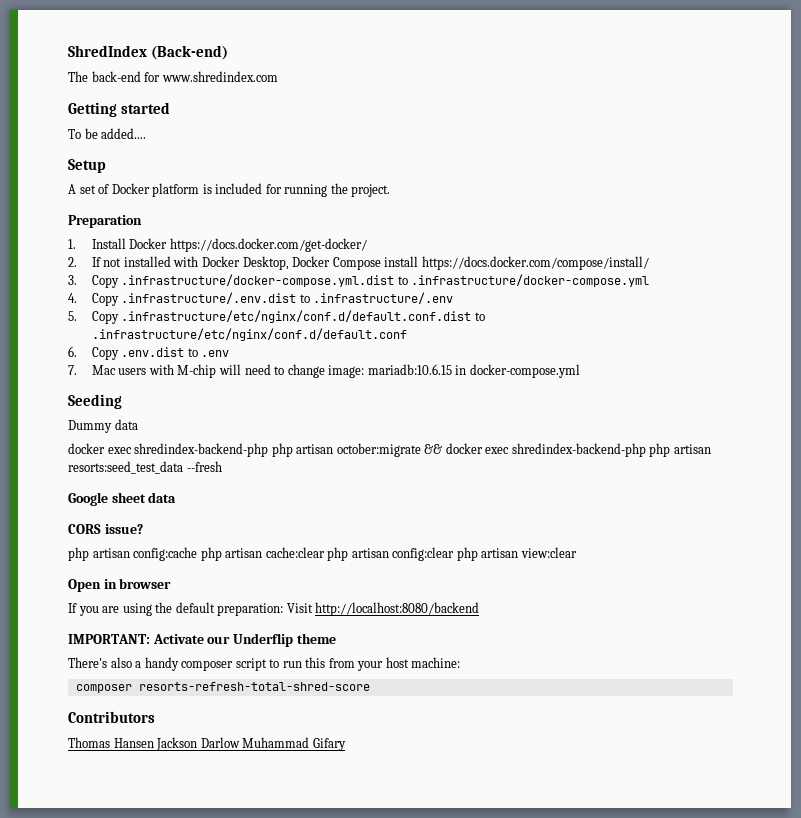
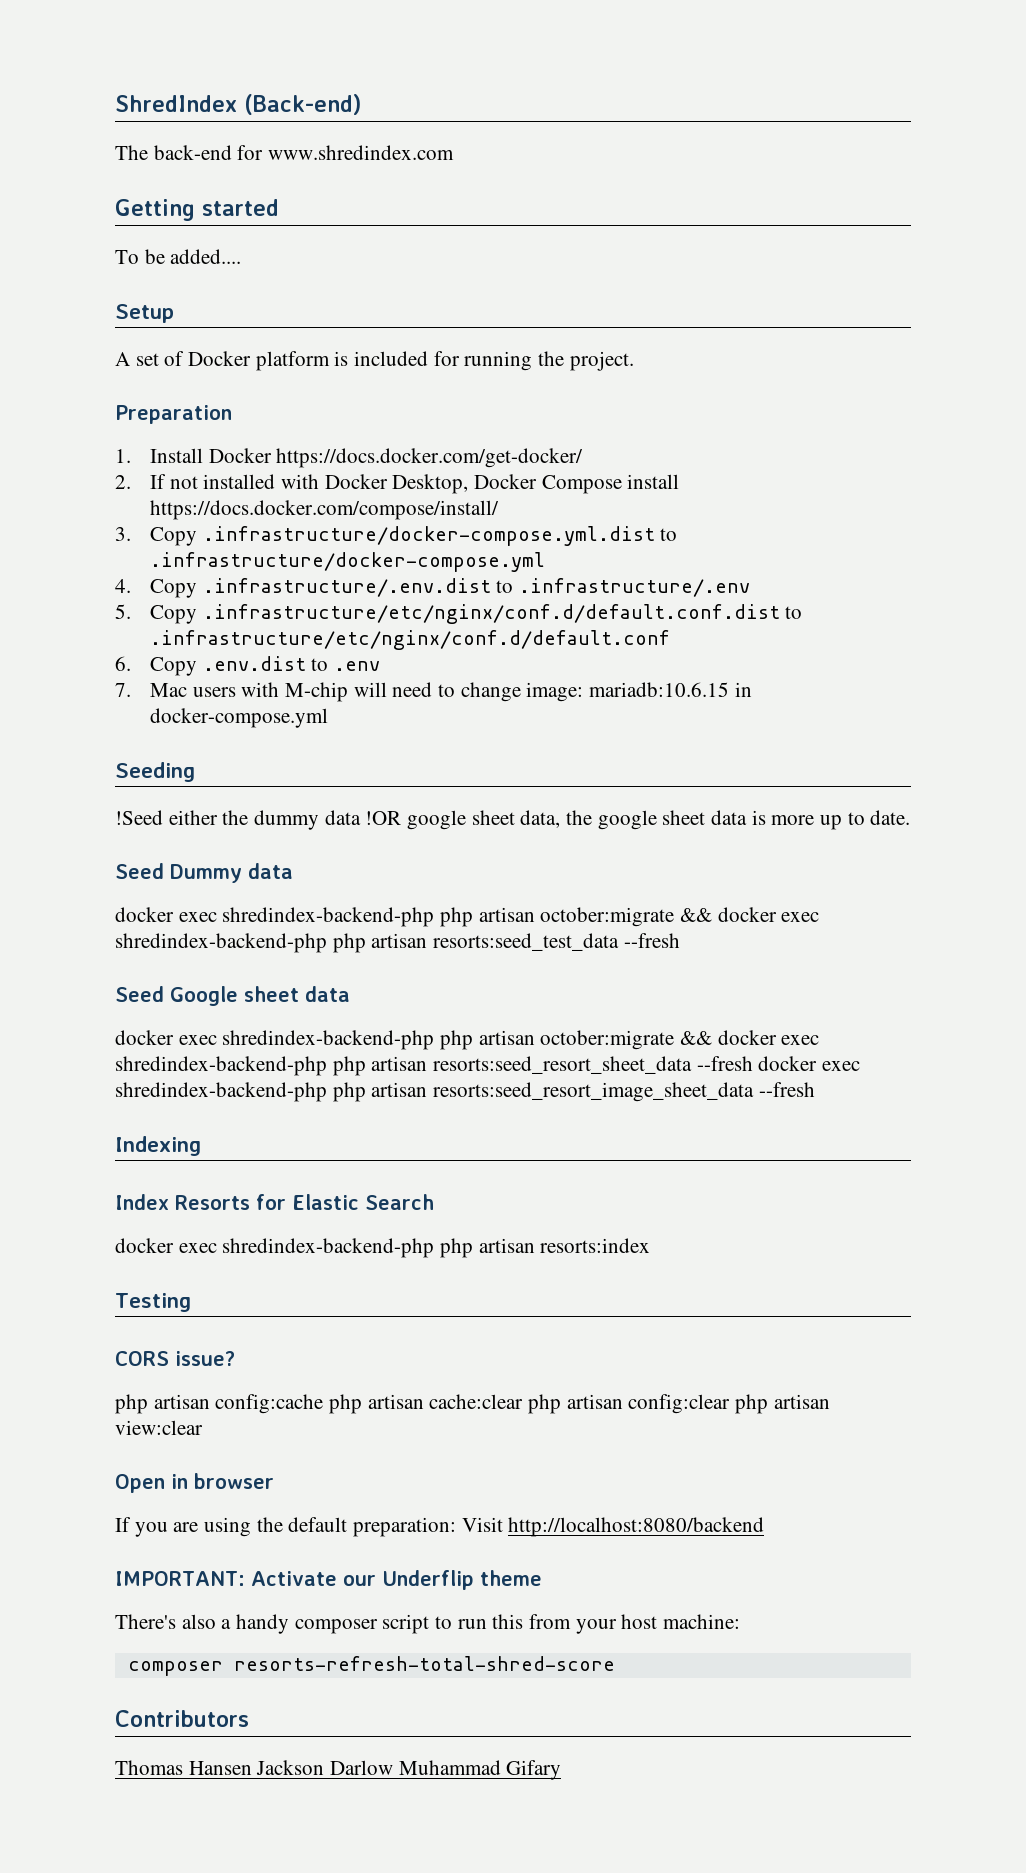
(122, 401) none -> [115,810,911,830] [115,863,164,879] !Seed either the dummy data !OR google sheet data, the google sheet data is more up to date. // Seed
(222, 466) none -> [115,986,164,1002] Seed
(177, 497) none -> [115,1030,820,1050] [115,1056,861,1076] [115,1082,815,1102] [115,1136,201,1156] [115,1194,434,1210] [115,1238,651,1258] [115,1293,191,1312] // docker exec shredindex-backend-php php artisan october:migrate && docker exec shredindex-backend-php php artisan resorts:seed_resort_sheet_data --fresh docker exec shredindex-backend-php php artisan resorts:seed_resort_image_sheet_data --fresh // Indexing // Index Resorts for Elastic Search // docker exec shredindex-backend-php php artisan resorts:index // Testing

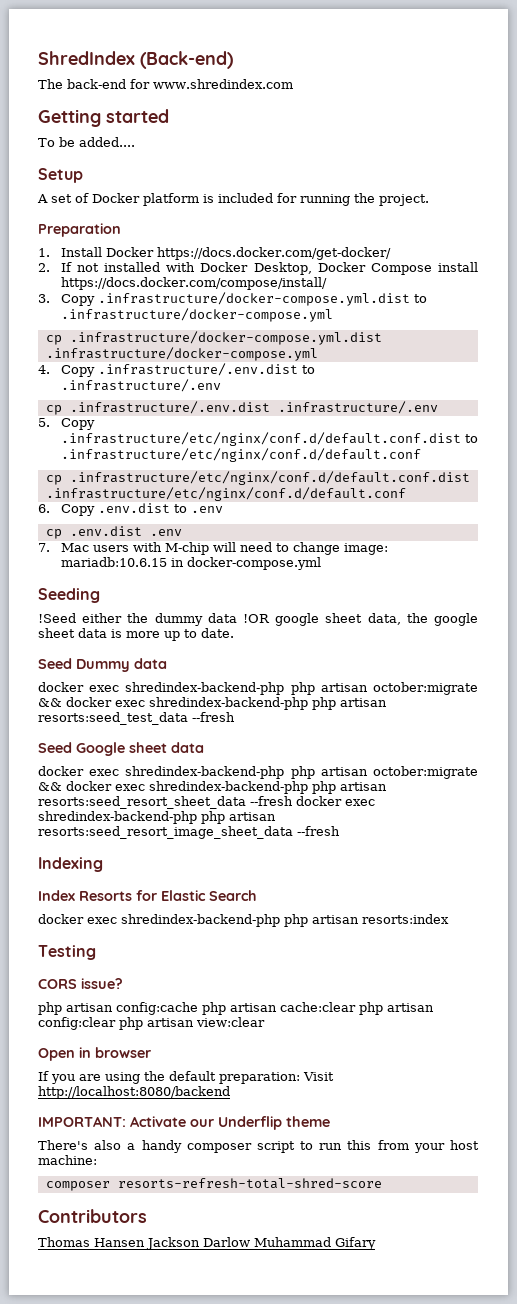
(546, 562) none -> [45,331,382,345] [45,347,318,361] // cp .infrastructure/docker-compose.yml.dist .infrastructure/docker-compose.yml
(751, 587) none -> [45,401,438,415] // cp .infrastructure/.env.dist .infrastructure/.env
(671, 640) none -> [45,471,470,485] [45,487,406,501] // cp .infrastructure/etc/nginx/conf.d/default.conf.dist .infrastructure/etc/nginx/conf.d/default.conf
(381, 666) none -> [45,526,182,539] // cp .env.dist .env

